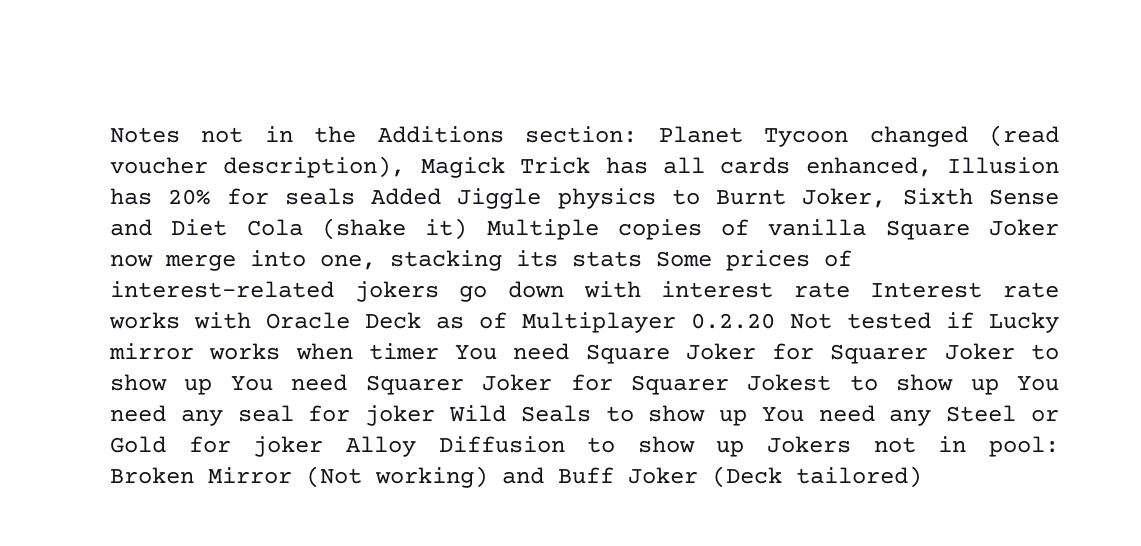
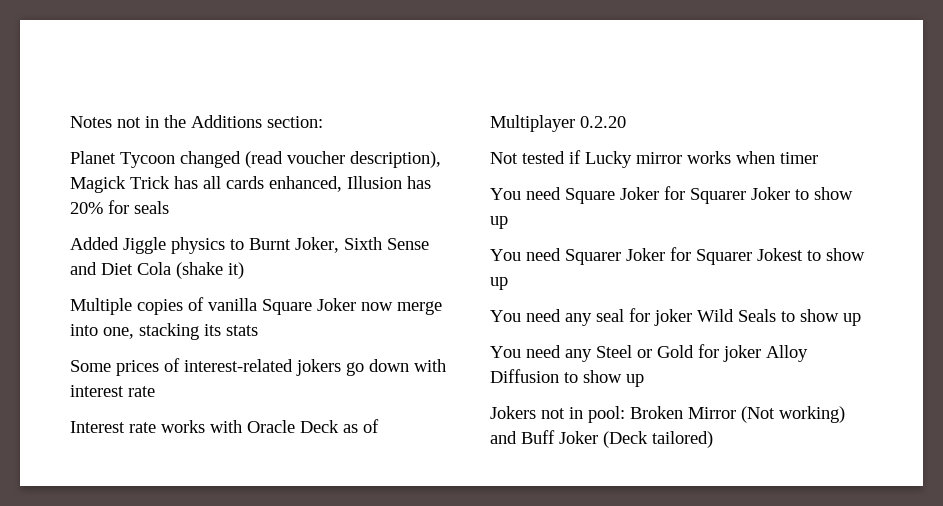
(638, 134) none -> (323, 122) //
(355, 196) none -> (169, 207) //
(468, 229) none -> (244, 270) //
(642, 259) none -> (258, 330) //
(850, 290) none -> (155, 391) //
(775, 321) none -> (626, 122) //
(439, 351) none -> (818, 158) //
(213, 386) none -> (508, 222) //
(999, 386) none -> (508, 283) //
(748, 417) none -> (861, 319) //
(745, 448) none -> (644, 380) //

